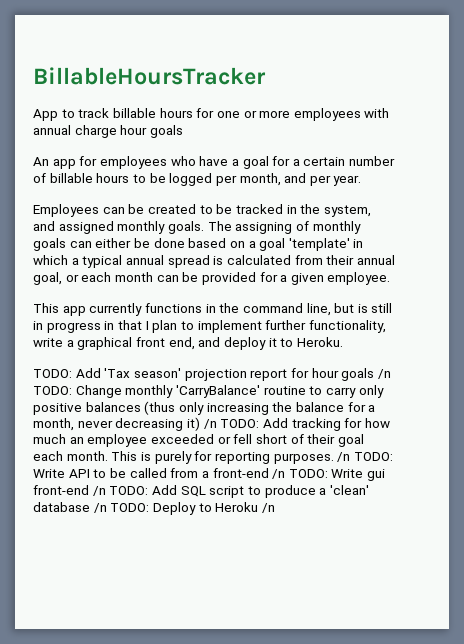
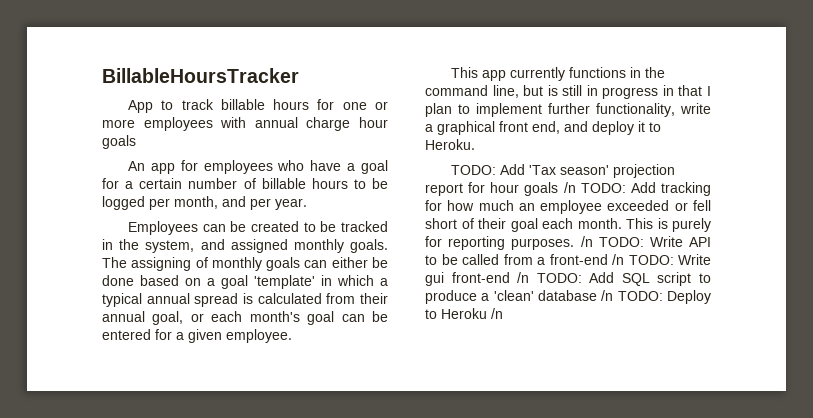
[114,272,256,285] month can be provided -> [249,311,388,325] [102,329,151,340] month's goal can be entered
[75,385,384,398] [33,401,376,415] [33,417,260,431] Change monthly 'CarryBalance' routine to carry only positive balances (thus only increasing the balance for a month, never decreasing it) /n TODO: -> (626, 188) none

